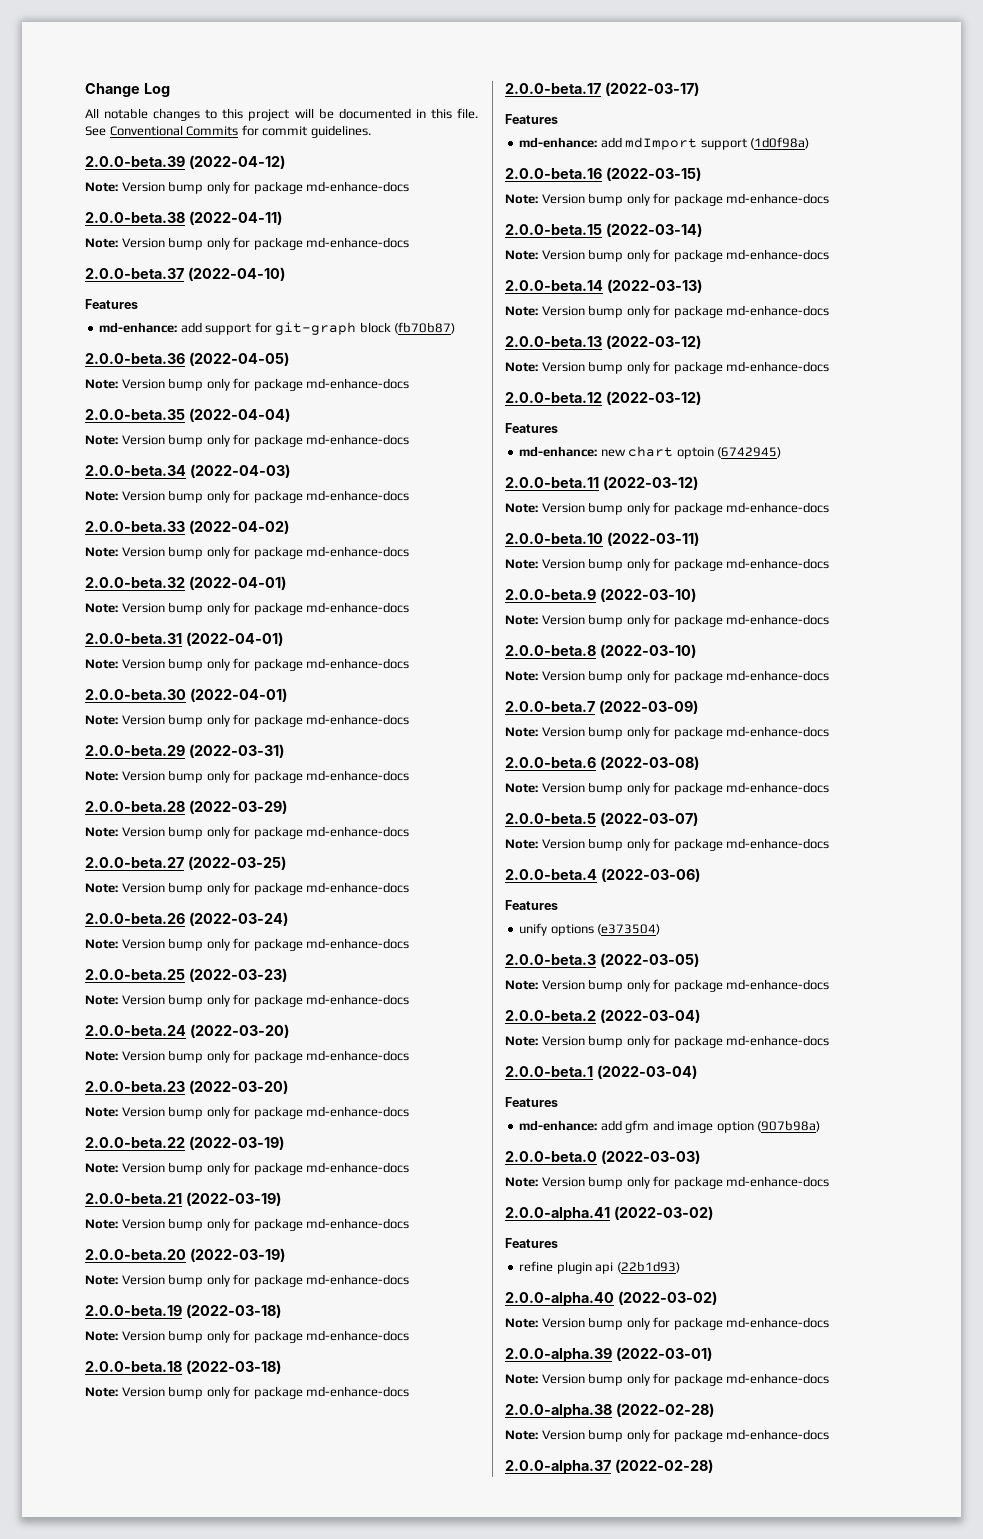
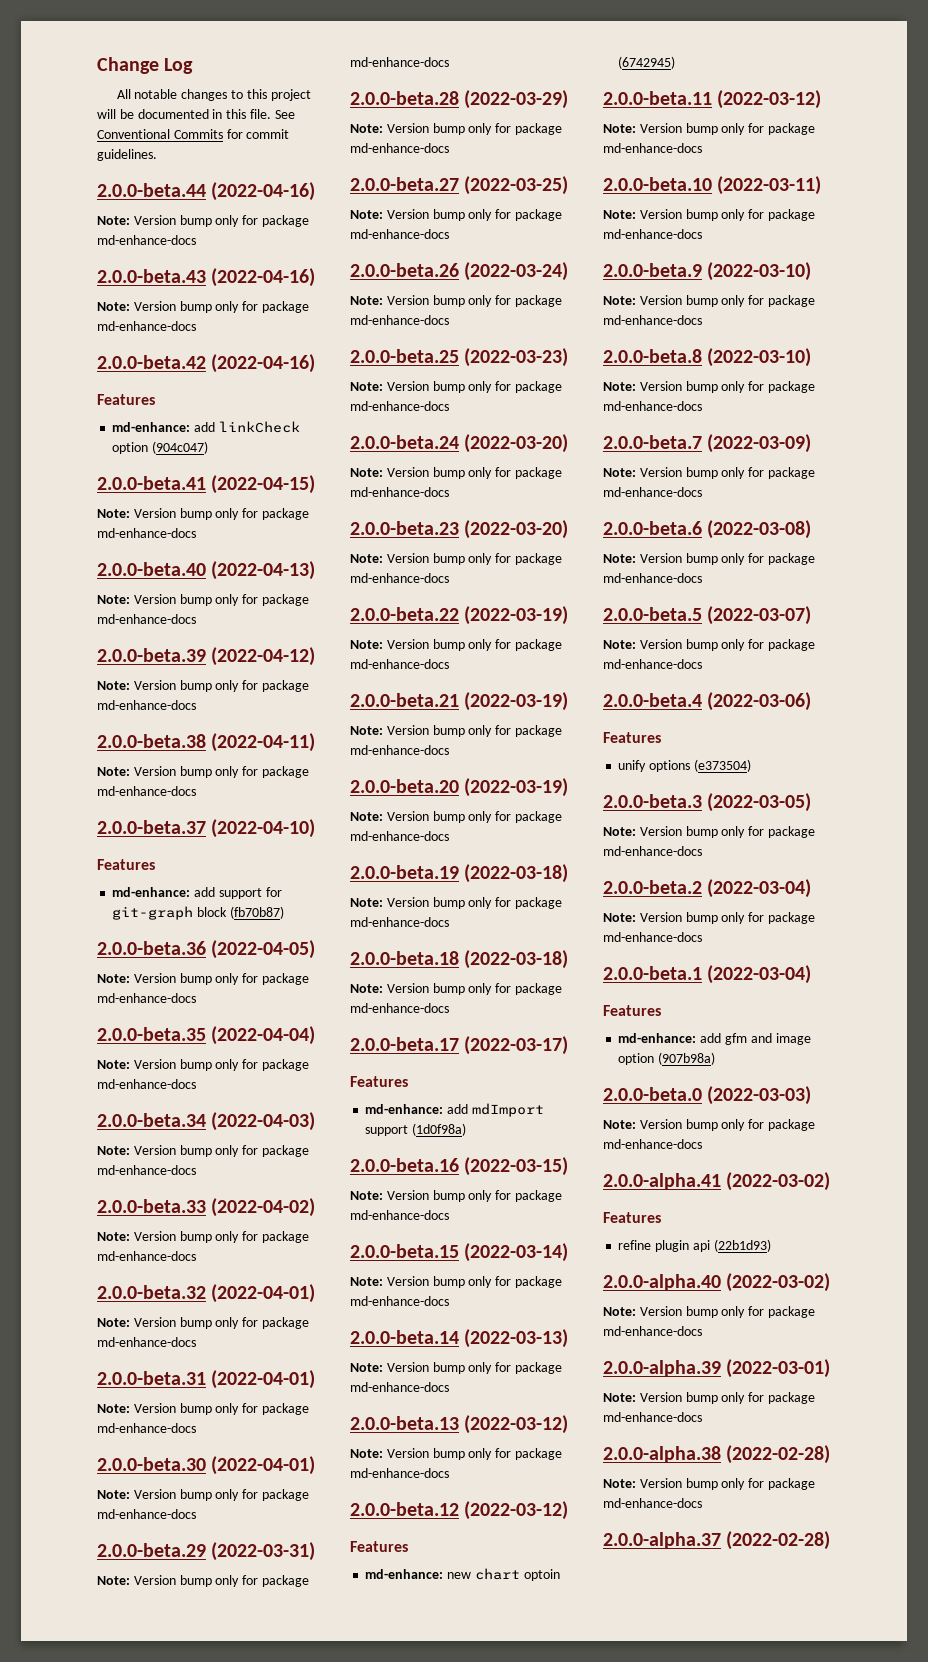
(371, 131) none -> [97,182,316,201] [97,215,309,227] [97,235,196,245] [97,268,316,287] [97,301,309,313] [97,321,196,331] [97,354,316,373] [97,394,155,405] [112,421,300,433] [112,441,209,454] [97,475,316,494] [97,508,309,520] [97,528,196,538] [97,561,316,580] [97,594,309,606] [97,614,196,624] // 2.0.0-beta.44 (2022-04-16) // Note: Version bump only for package md-enhance-docs // 2.0.0-beta.43 (2022-04-16) // Note: Version bump only for package md-enhance-docs // 2.0.0-beta.42 (2022-04-16) // Features // md-enhance: add linkCheck option (904c047) // 2.0.0-beta.41 (2022-04-15) // Note: Version bump only for package md-enhance-docs // 2.0.0-beta.40 (2022-04-13) // Note: Version bump only for package md-enhance-docs

